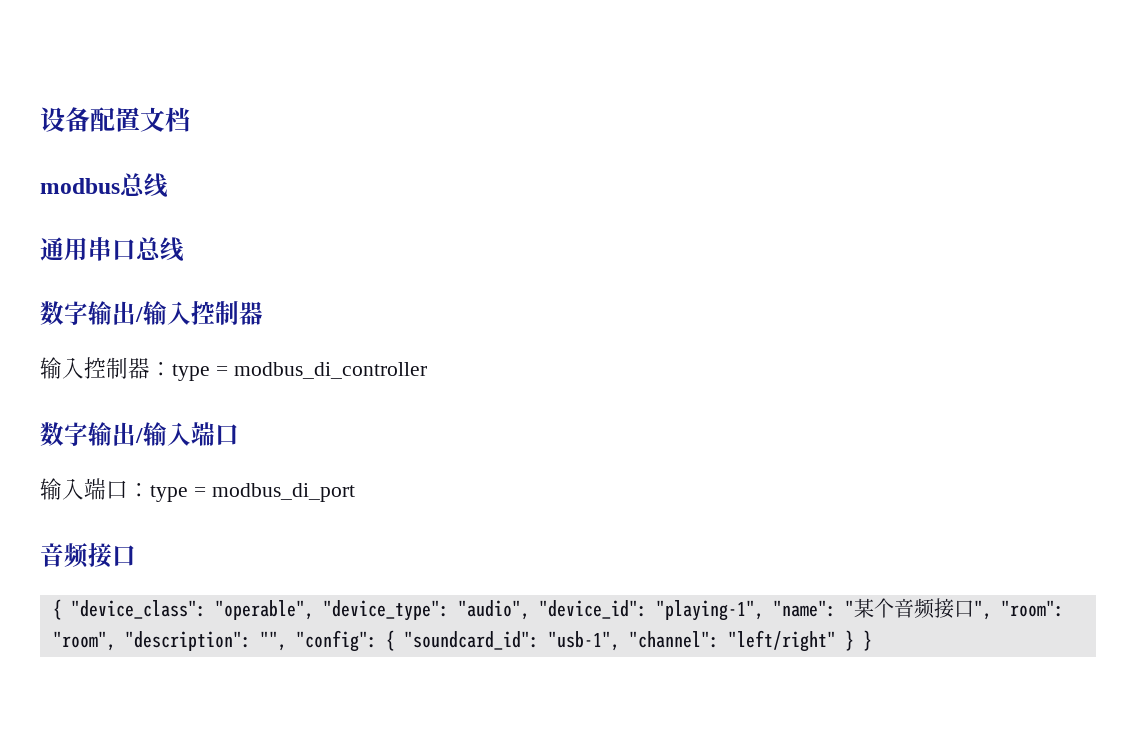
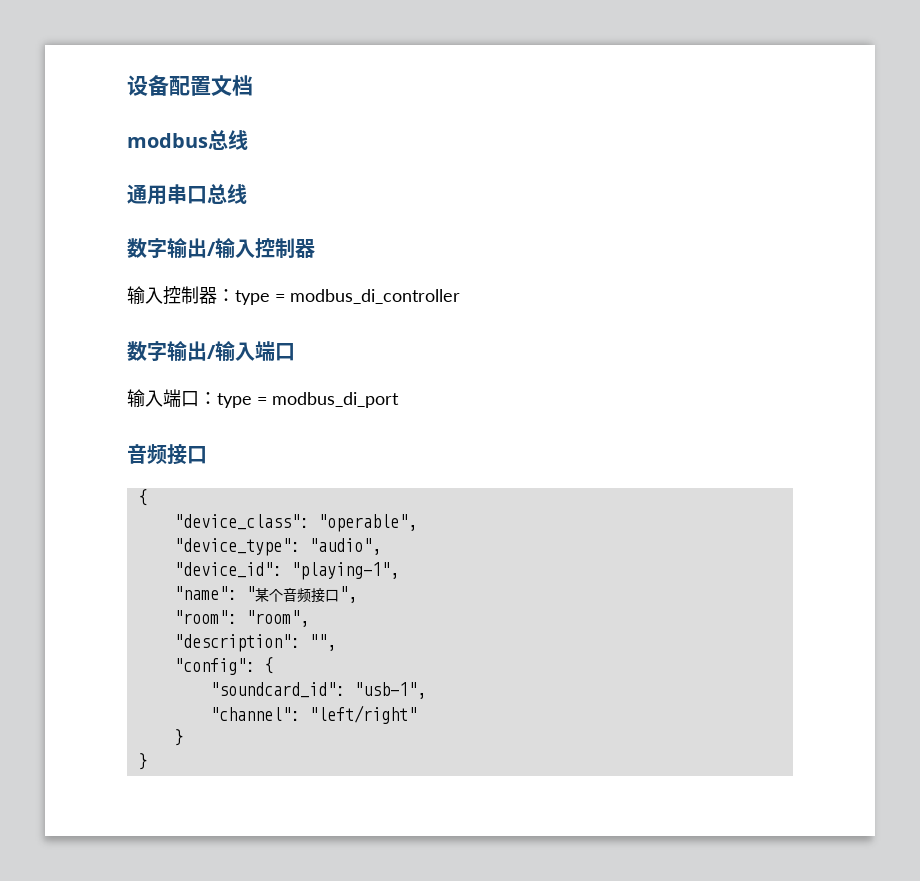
(62, 609) none -> (147, 497) //
(314, 610) none -> (417, 523) //
(530, 610) none -> (381, 546) //
(764, 610) none -> (399, 571) //
(992, 610) none -> (357, 594) //
(116, 641) none -> (309, 618) //
(287, 641) none -> (336, 642) //
(395, 640) none -> (273, 665) //
(620, 641) none -> (426, 690) //
[844,630,854,651] } -> [173,729,183,746] // } //

